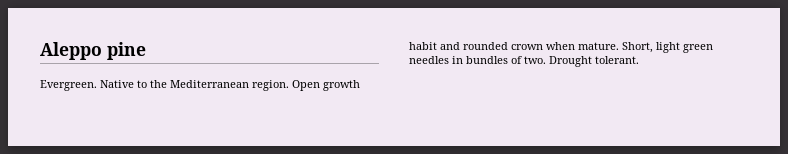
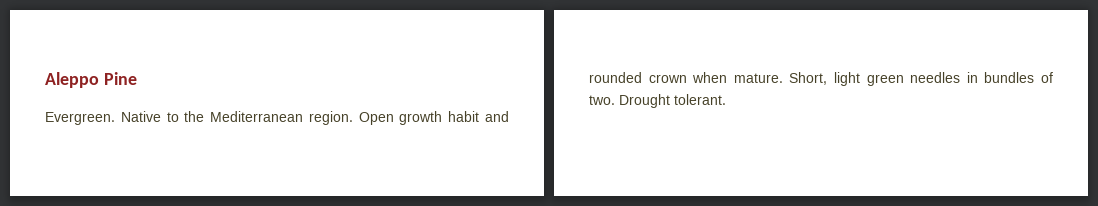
[107,42,146,60] pine -> [103,72,137,85] Pine

